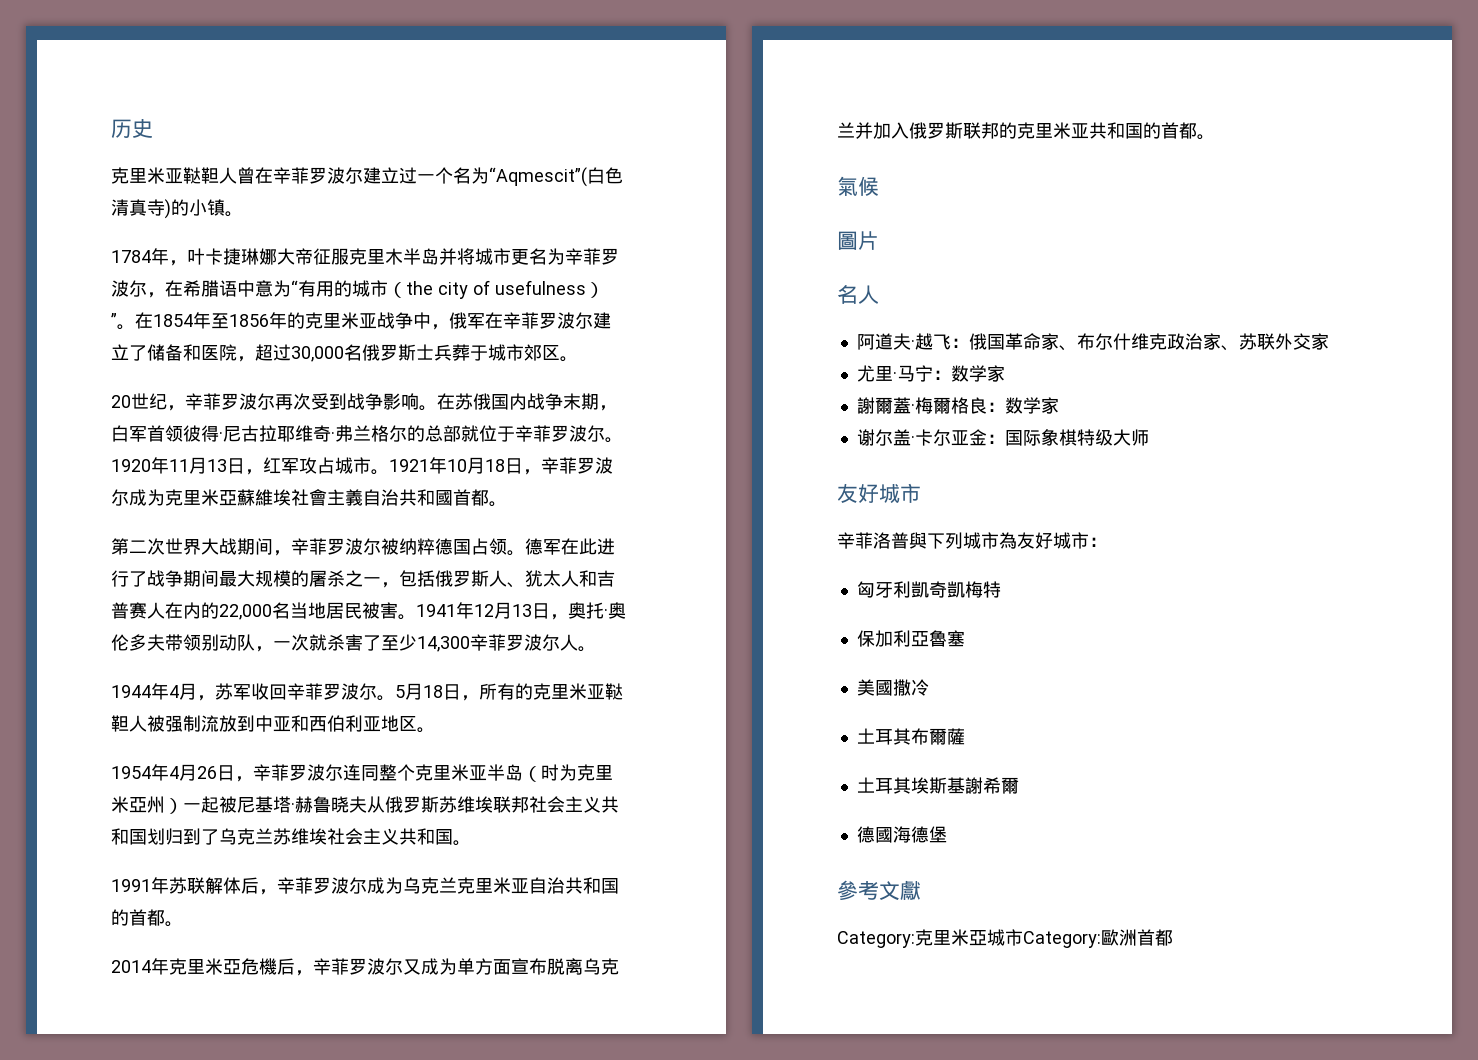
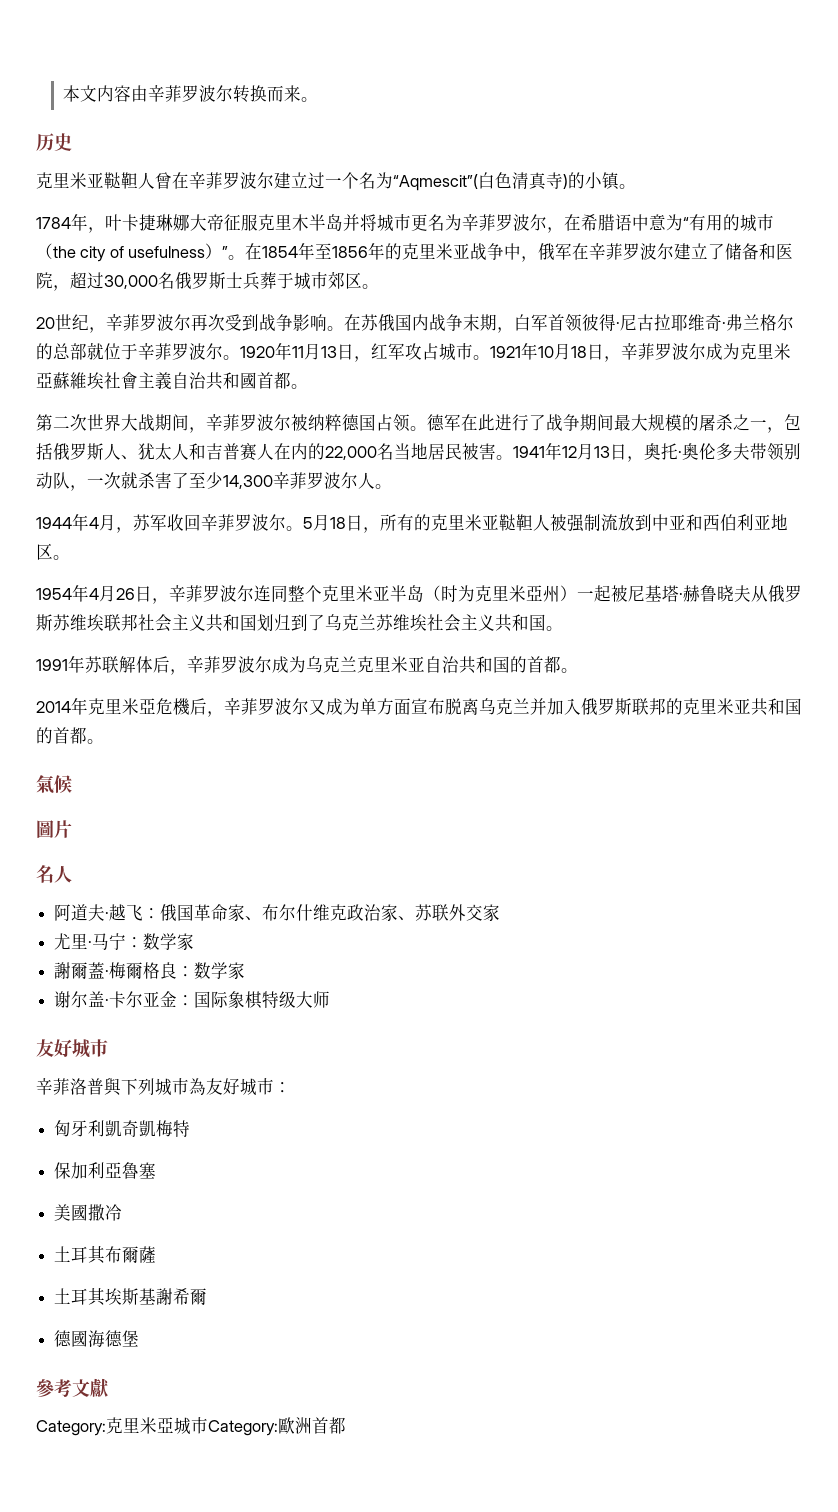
(111, 128) none -> [62,85,318,103] 本文内容由辛菲罗波尔转换而来。 //

